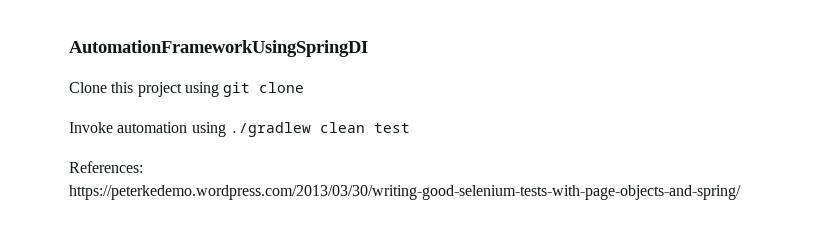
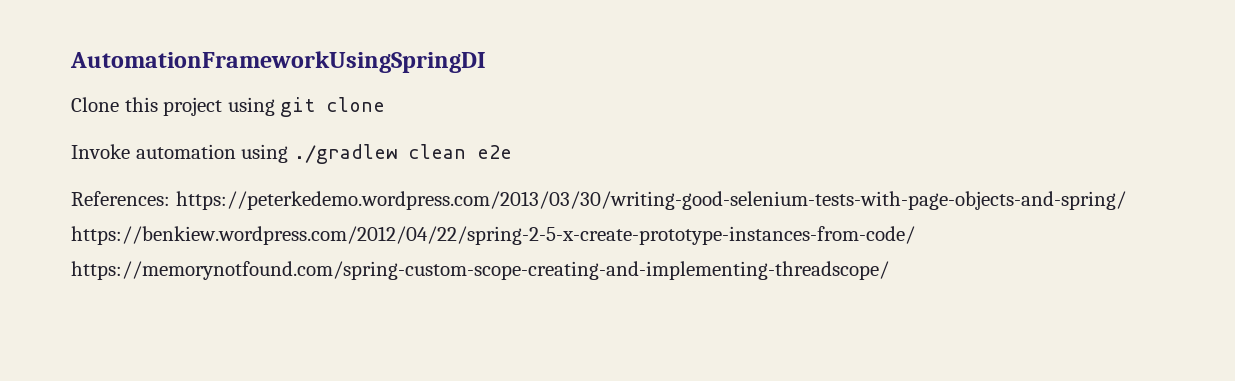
[373,123,410,133] test -> [476,145,512,159] e2e
(741, 192) none -> [71,226,915,245] [71,261,889,280] https://benkiew.wordpress.com/2012/04/22/spring-2-5-x-create-prototype-instances-from-code/ https://memorynotfound.com/spring-custom-scope-creating-and-implementing-threadscope/

